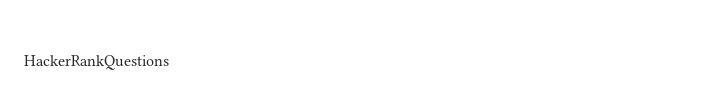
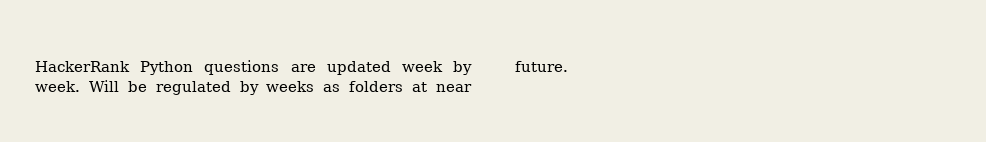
[24,55,169,70] HackerRankQuestions -> [35,60,473,75] [35,80,473,95] [515,61,568,72] HackerRank Python questions are updated week by week. Will be regulated by weeks as folders at near future.

